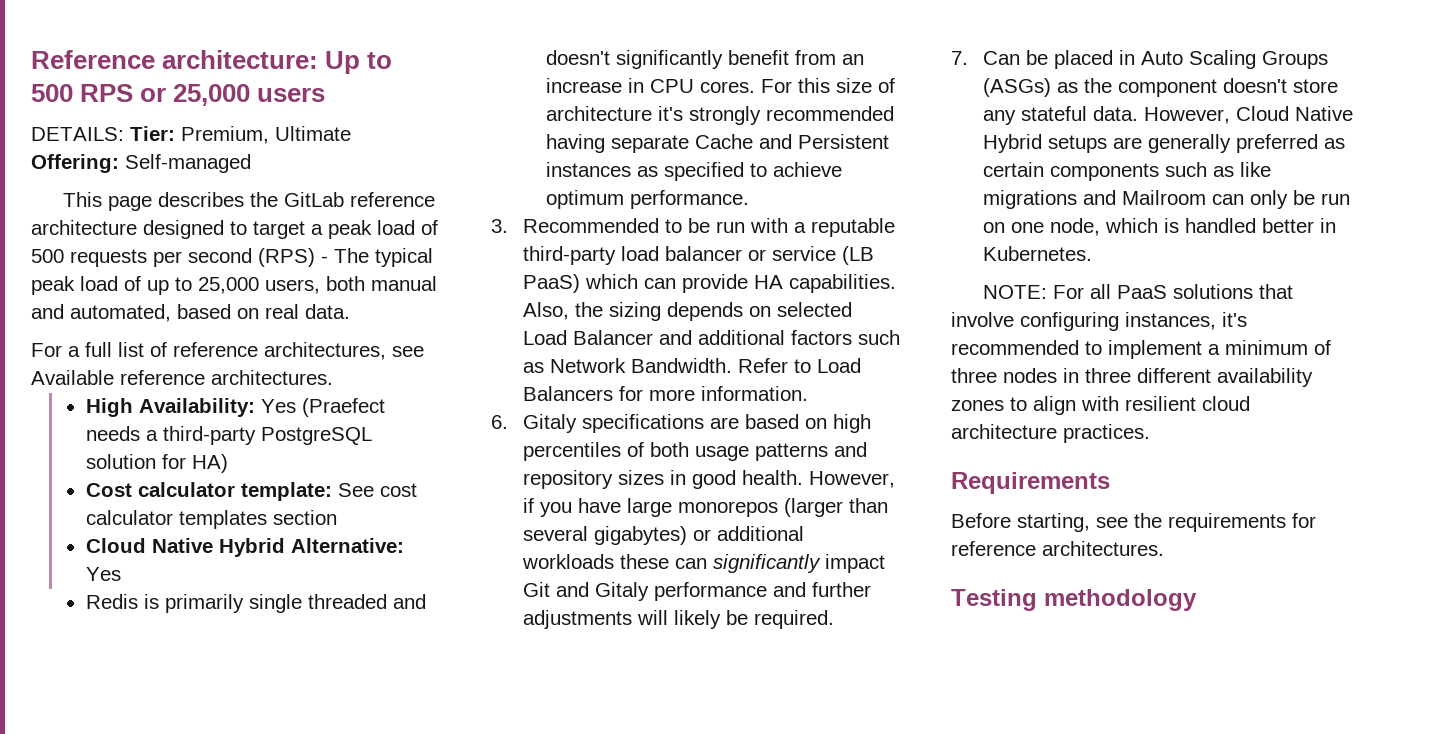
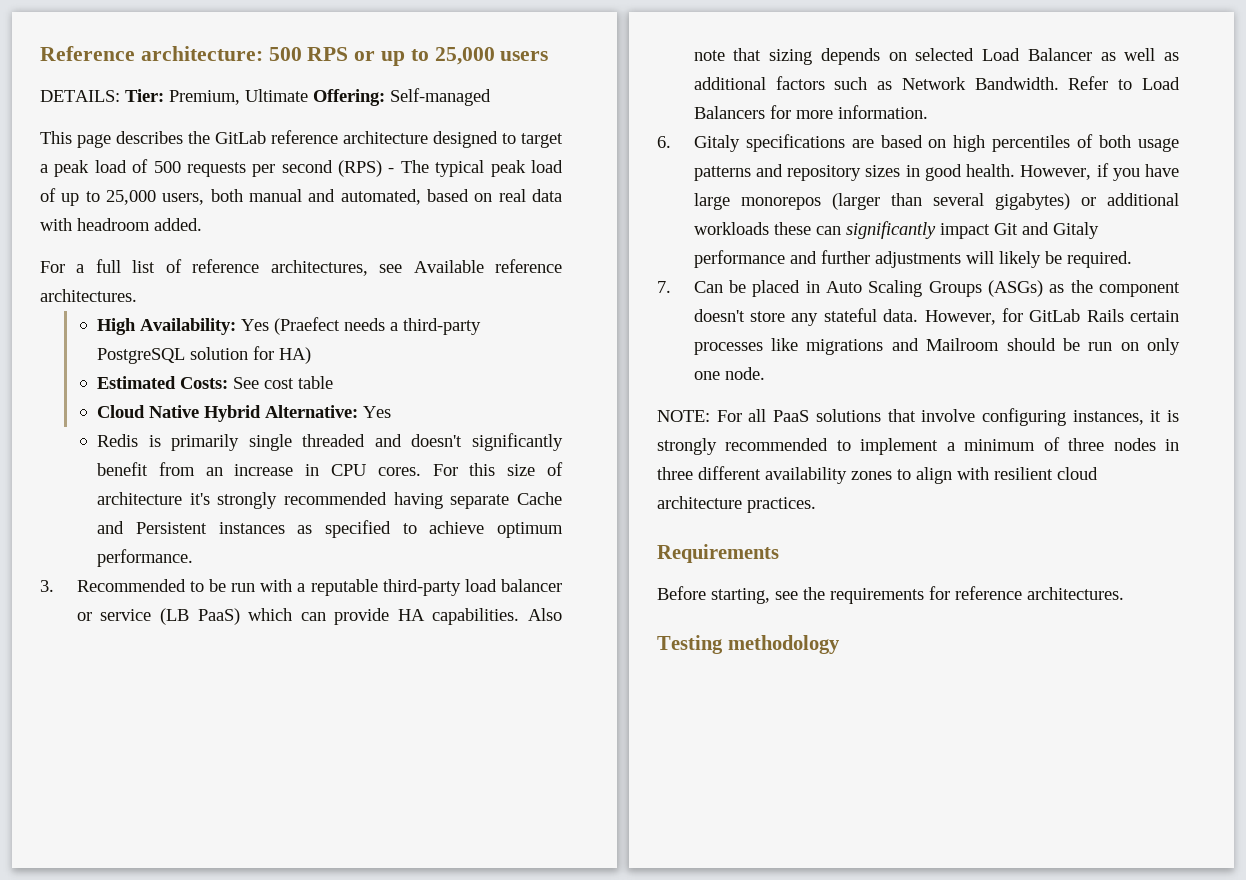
[325,51,393,74] Up to -> (263, 53) none
(167, 95) none -> [381,49,429,66] up to
[305,304,350,319] data. -> [531,189,562,202] [40,218,202,231] data with headroom added.
[85,482,417,501] [85,510,337,529] Cost calculator template: See cost calculator templates section -> [97,376,334,389] Estimated Costs: See cost table
[523,302,604,320] Also, the -> [528,608,562,621] [693,48,762,61] Also note that
[659,330,693,345] and -> [1100,48,1179,61] as well as
[1236,106,1354,121] [983,134,1346,153] [983,162,1235,181] Cloud Native Hybrid setups are generally preferred as certain components such as -> [1001,308,1179,322] [693,342,763,355] for GitLab Rails certain processes
[1212,190,1289,209] can only -> [1006,338,1056,351] should
[1011,218,1337,236] [983,246,1093,261] one node, which is handled better in Kubernetes. -> [1147,338,1180,355] [693,367,765,380] only one node.
[1222,312,1247,327] it's -> [1150,410,1179,422] [657,438,717,455] it is strongly

